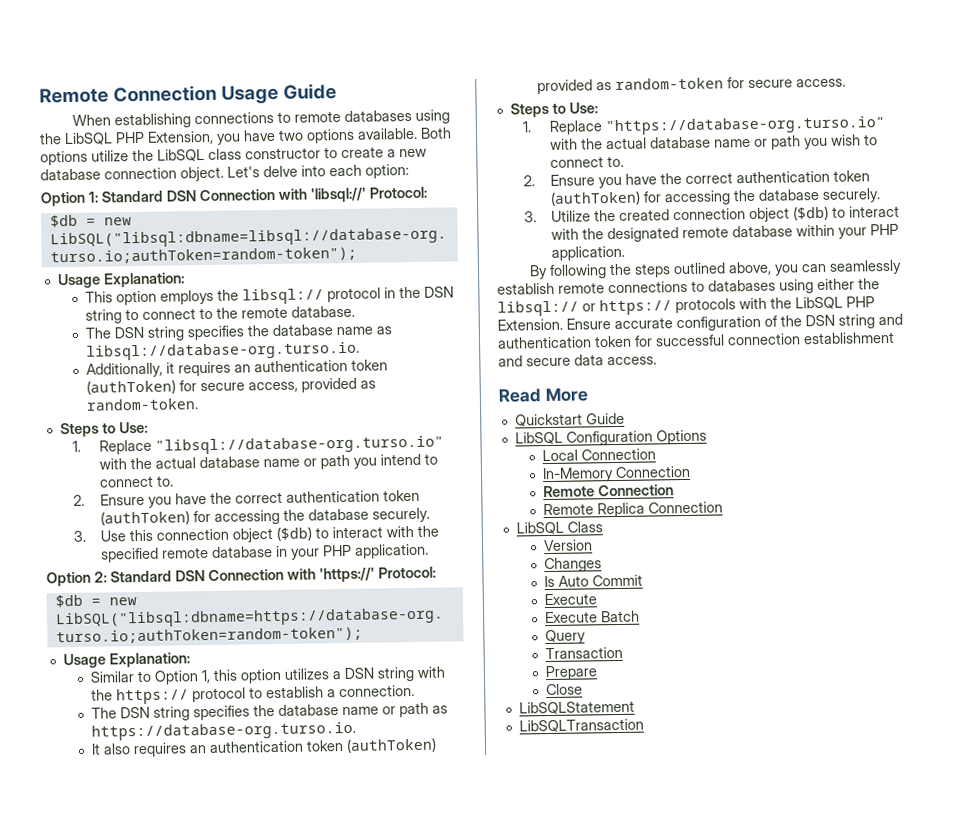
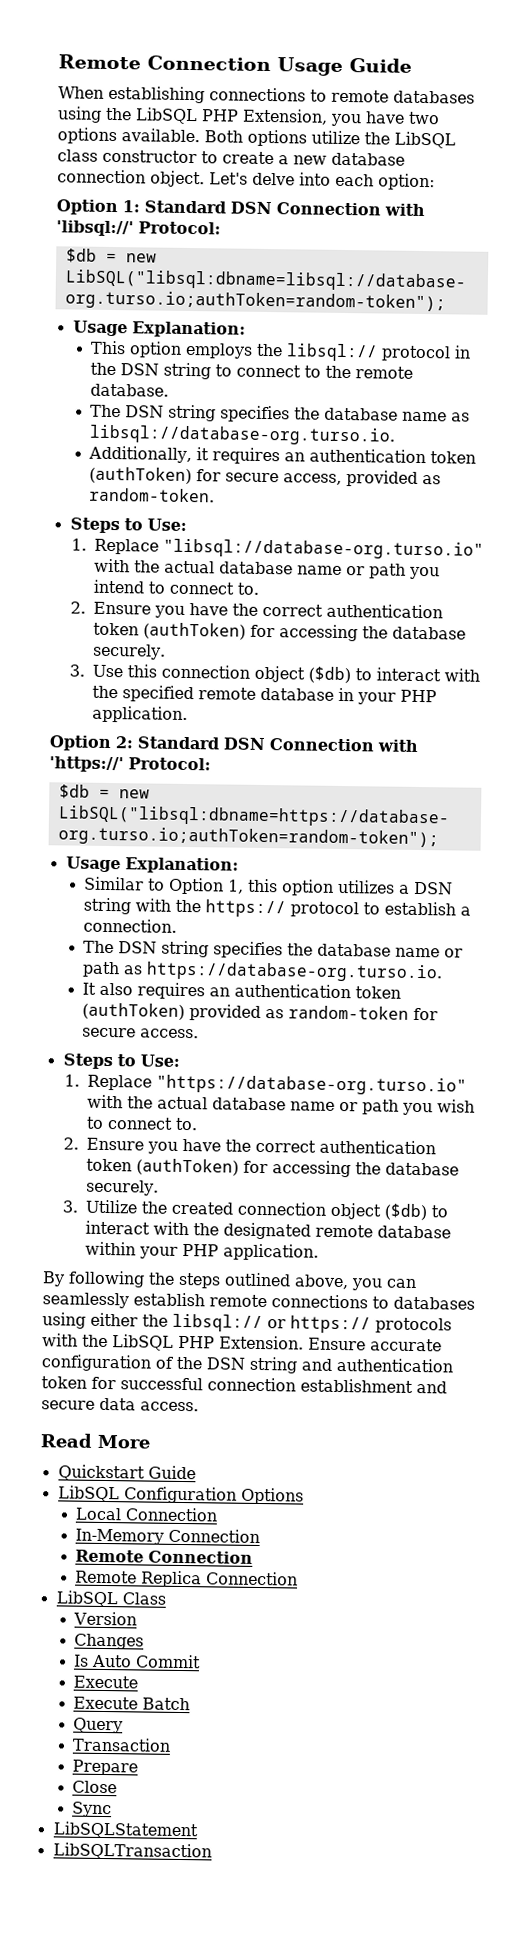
(584, 689) none -> [72,1801,113,1818] // Sync

